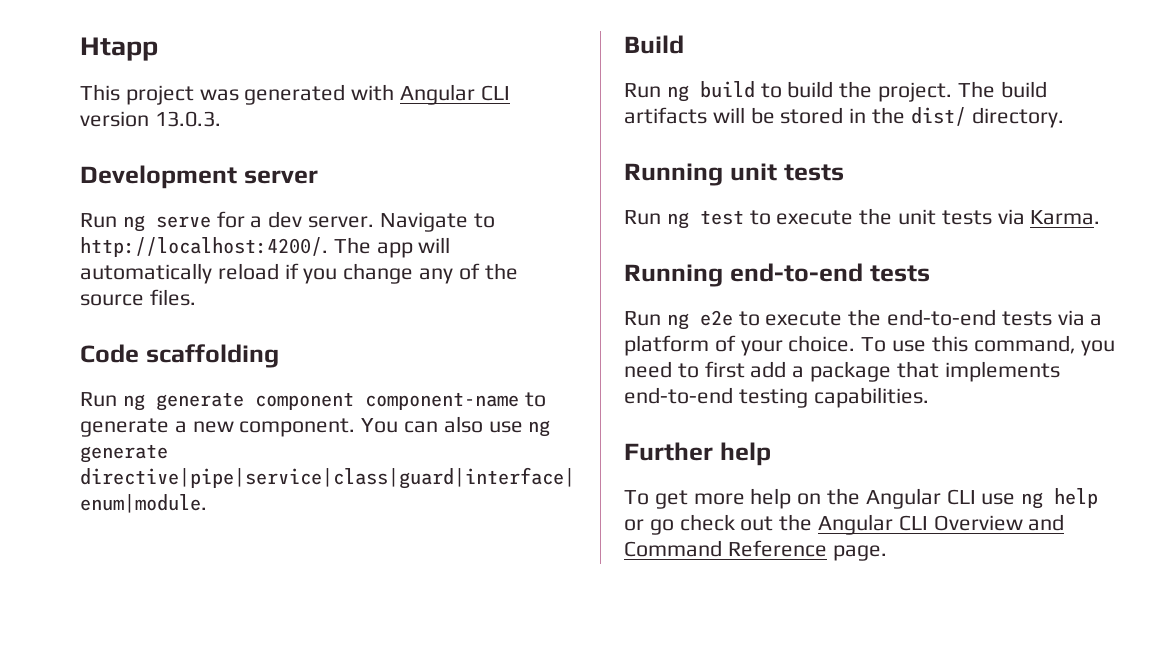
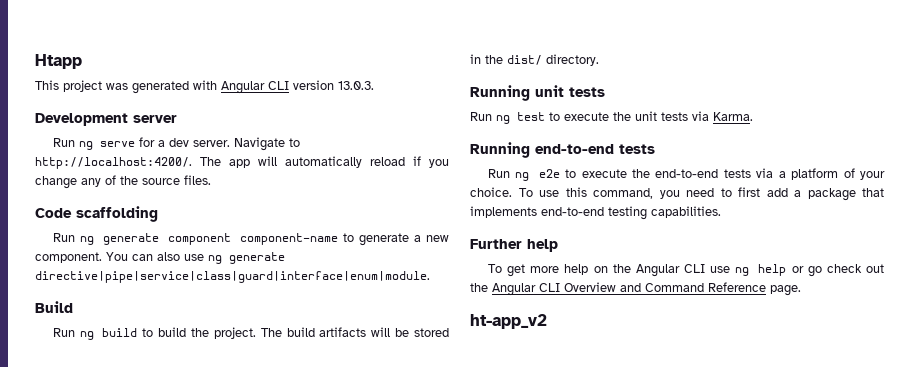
(887, 553) none -> [470,314,547,329] // ht-app_v2

